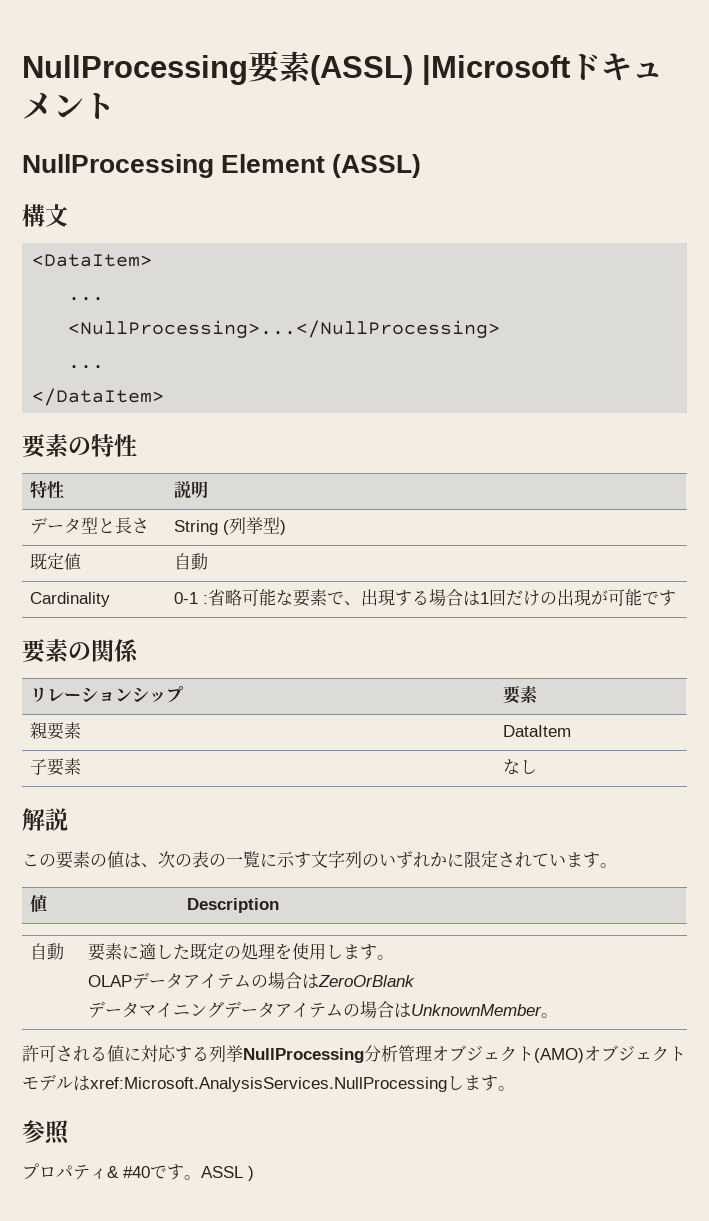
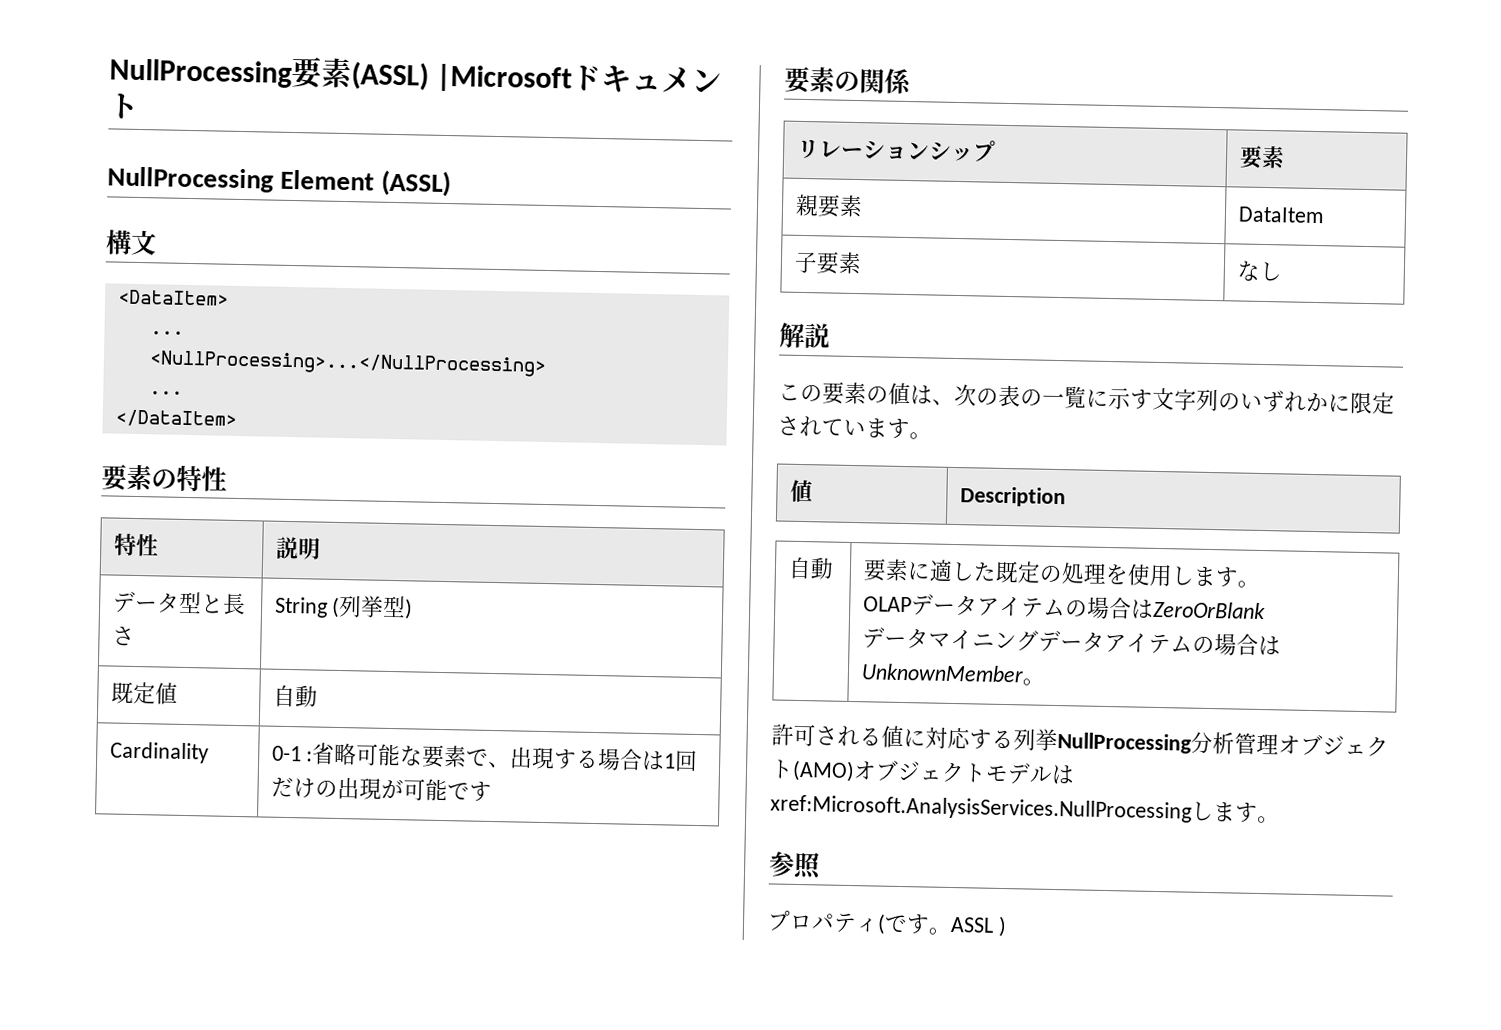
[107,1166,150,1178] & #40 -> [877,913,886,935] (

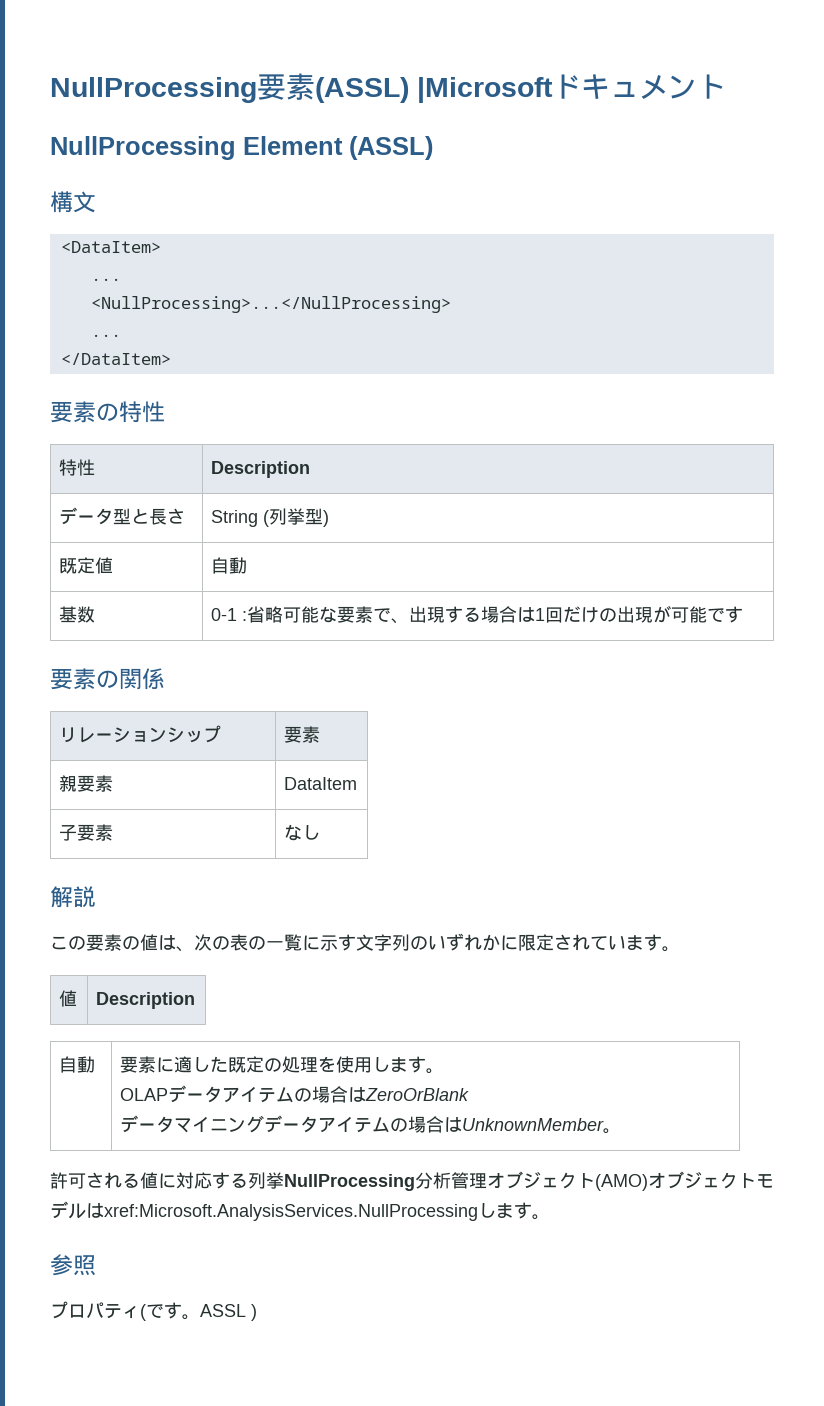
[275,536,321,560] 説明 -> [211,461,311,478] Description
[109,741,209,764] Cardinality -> [59,606,96,623] 基数

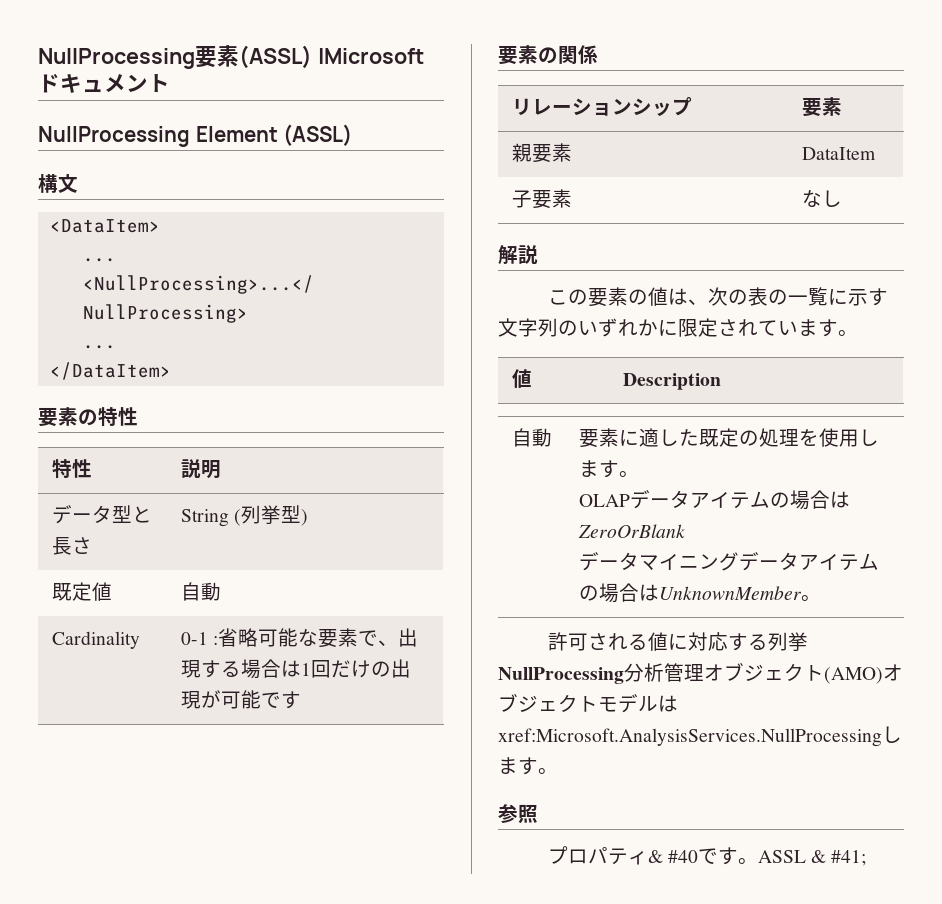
[211,461,311,478] Description -> [180,459,221,479] 説明
[59,606,96,623] 基数 -> [51,631,140,649] Cardinality
[140,1304,146,1321] ( -> [647,850,698,863] & #40
[251,1304,257,1321] ) -> [811,850,867,866] & #41;

